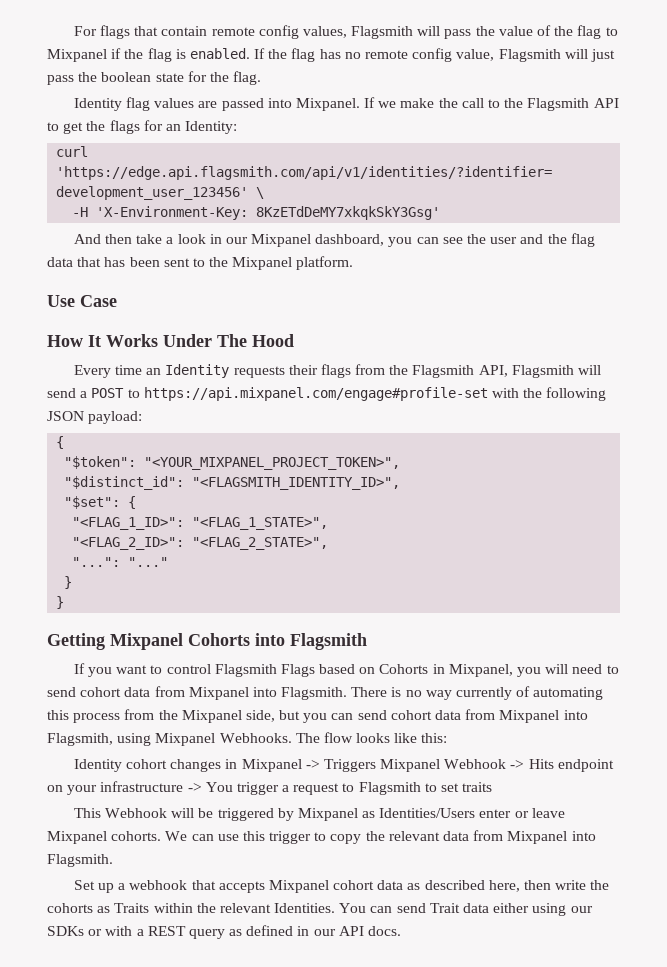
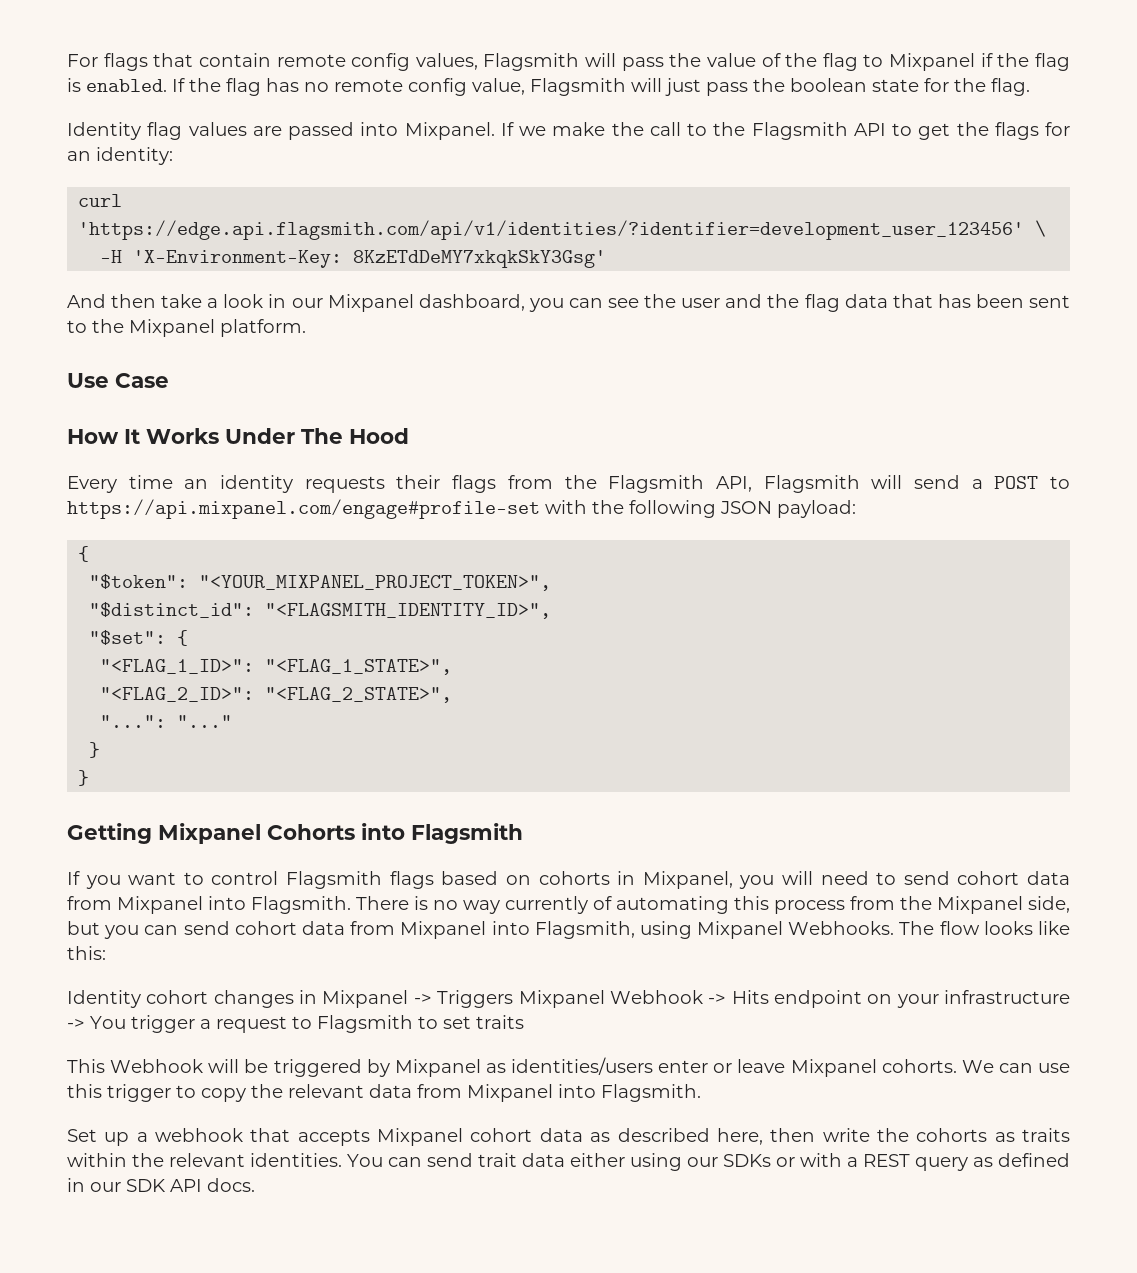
[185,121,238,134] Identity: -> [96,147,173,165] identity:
[165,364,230,378] Identity -> [220,475,294,493] identity
[280,664,315,677] Flags -> [389,871,434,889] flags
[379,664,429,674] Cohorts -> [538,871,610,885] cohorts
[379,808,476,818] Identities/Users -> [511,1057,653,1075] identities/users
[114,903,150,913] Traits -> [1022,1128,1071,1142] traits
[274,903,336,913] Identities. -> [250,1153,342,1167] identities.
[429,903,460,913] Trait -> [478,1153,517,1167] trait
(336, 932) none -> [126,1179,166,1192] SDK

